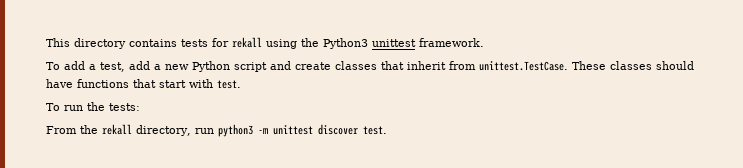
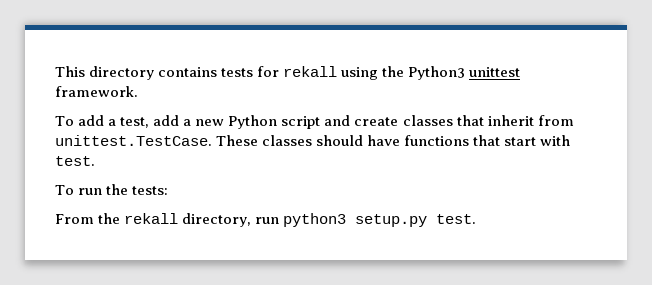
[257,124,358,135] -m unittest discover -> [355,214,428,227] setup.py

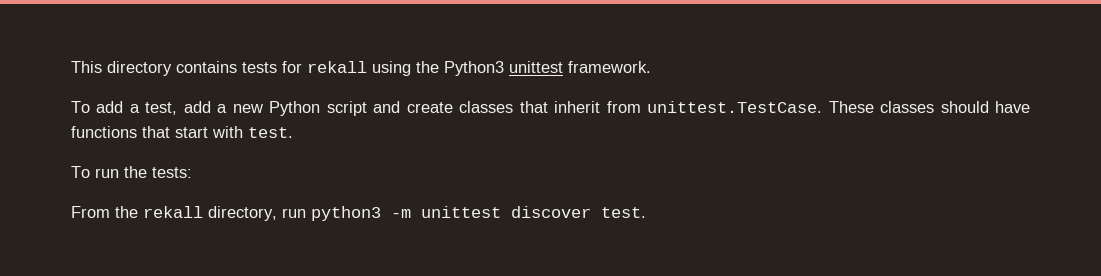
[355,214,428,227] setup.py -> [391,206,591,218] -m unittest discover

